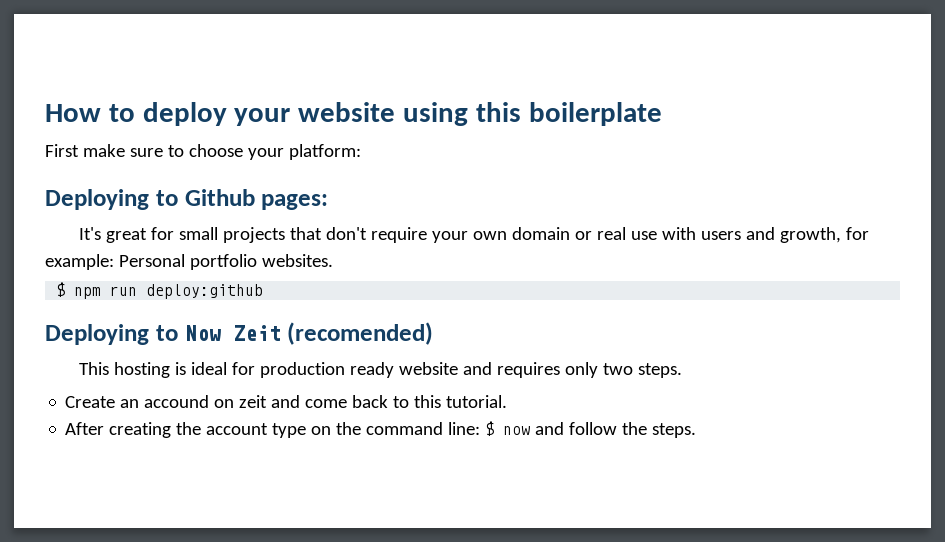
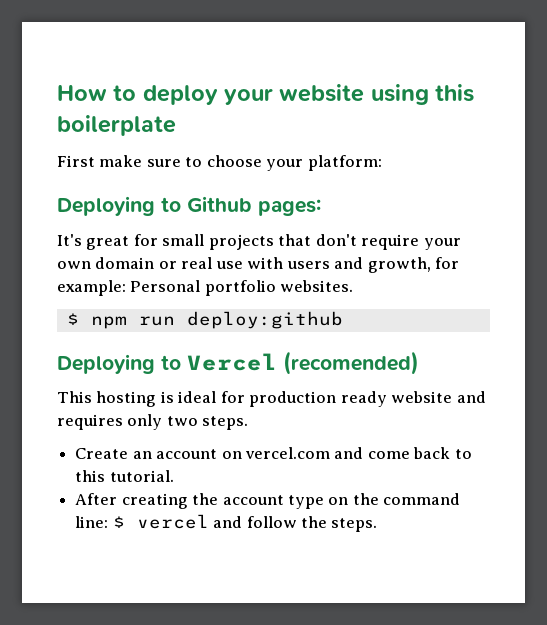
[184,325,281,341] Now Zeit -> [187,353,277,371] Vercel
[144,395,268,408] accound on zeit -> [156,447,330,459] account on vercel.com
[503,426,531,435] now -> [136,514,209,529] vercel

